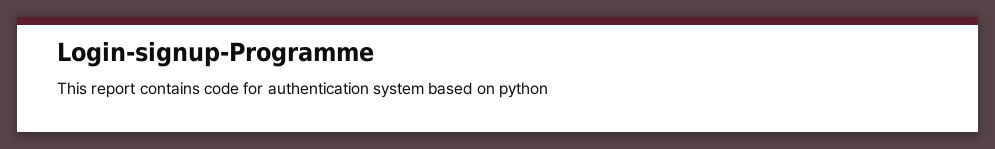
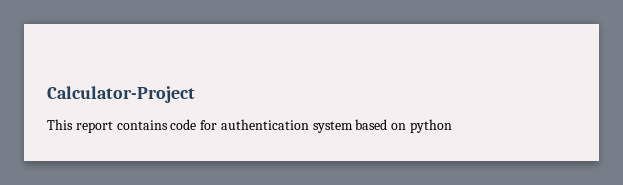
[57,42,374,67] Login-signup-Programme -> [47,86,195,103] Calculator-Project

